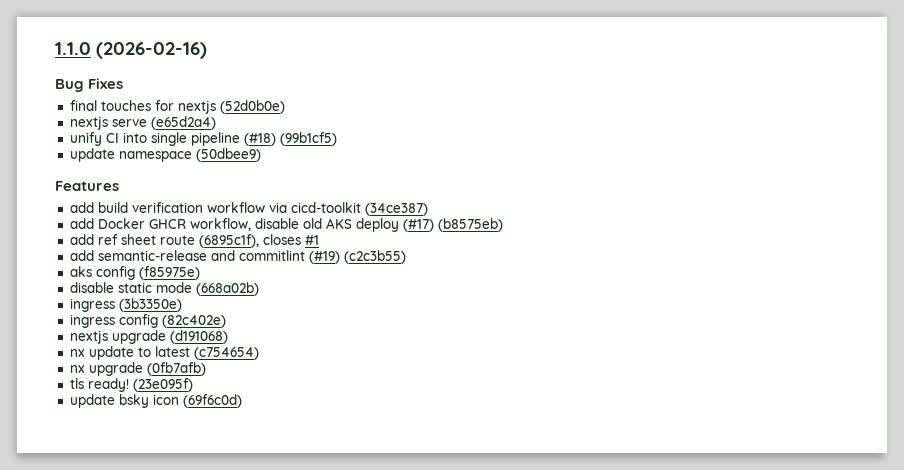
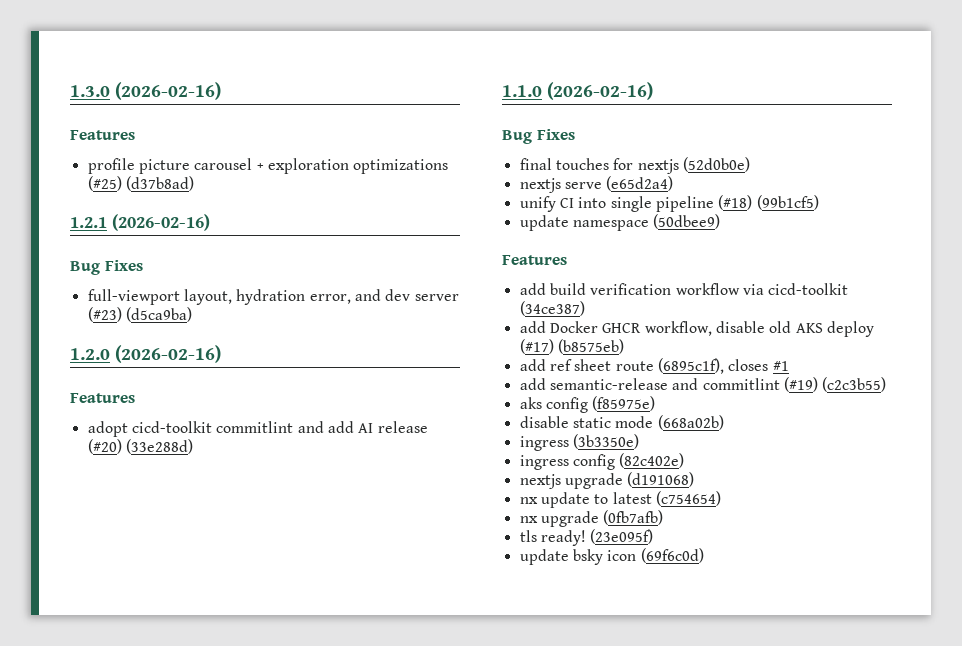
(55, 48) none -> [70,82,221,100] [70,130,135,140] [87,158,449,174] [87,176,194,191] [70,214,210,231] [70,260,143,275] [87,289,459,305] [87,307,192,322] [70,345,221,363] [70,393,135,403] [87,421,428,437] [87,439,193,454] 1.3.0 (2026-02-16) // Features // profile picture carousel + exploration optimizations (#25) (d37b8ad) // 1.2.1 (2026-02-16) // Bug Fixes // full-viewport layout, hydration error, and dev server (#23) (d5ca9ba) // 1.2.0 (2026-02-16) // Features // adopt cicd-toolkit commitlint and add AI release (#20) (33e288d) //

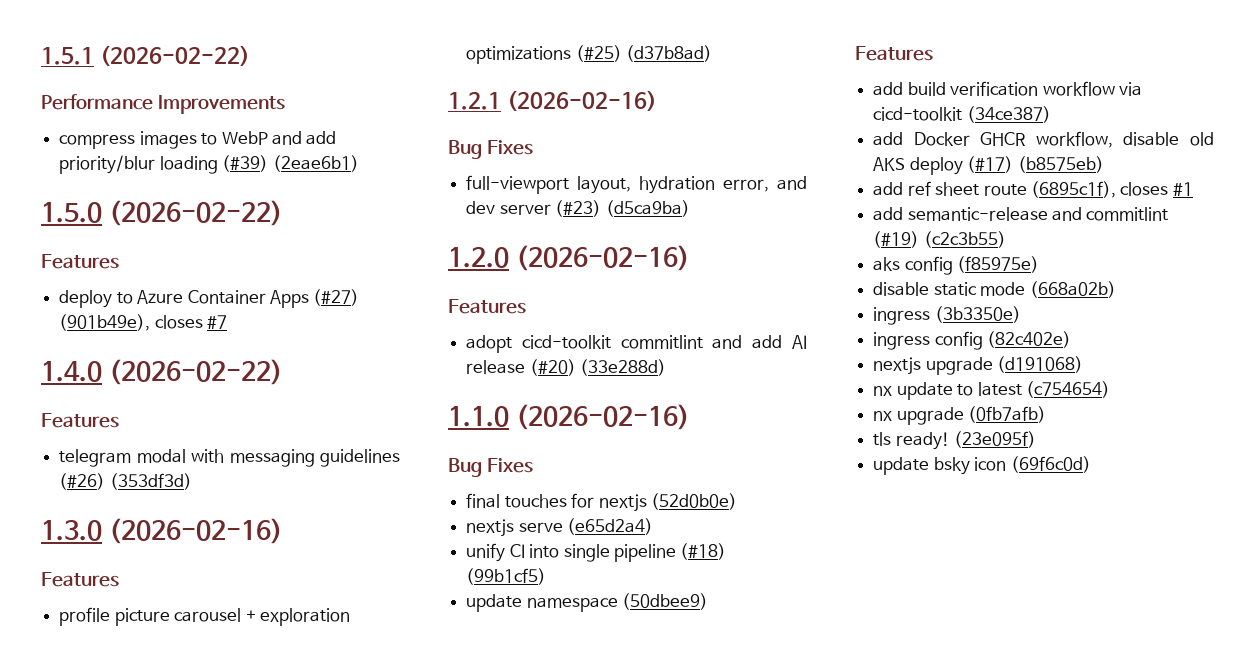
(70, 91) none -> [41,45,250,66] [41,94,286,114] [59,131,337,149] [59,155,359,174] [41,200,284,226] [41,254,119,269] [59,289,360,308] [59,314,228,331] [41,359,284,385] [41,413,119,428] [59,449,401,467] [59,473,192,490] 1.5.1 (2026-02-22) // Performance Improvements // compress images to WebP and add priority/blur loading (#39) (2eae6b1) // 1.5.0 (2026-02-22) // Features // deploy to Azure Container Apps (#27) (901b49e), closes #7 // 1.4.0 (2026-02-22) // Features // telegram modal with messaging guidelines (#26) (353df3d) //

